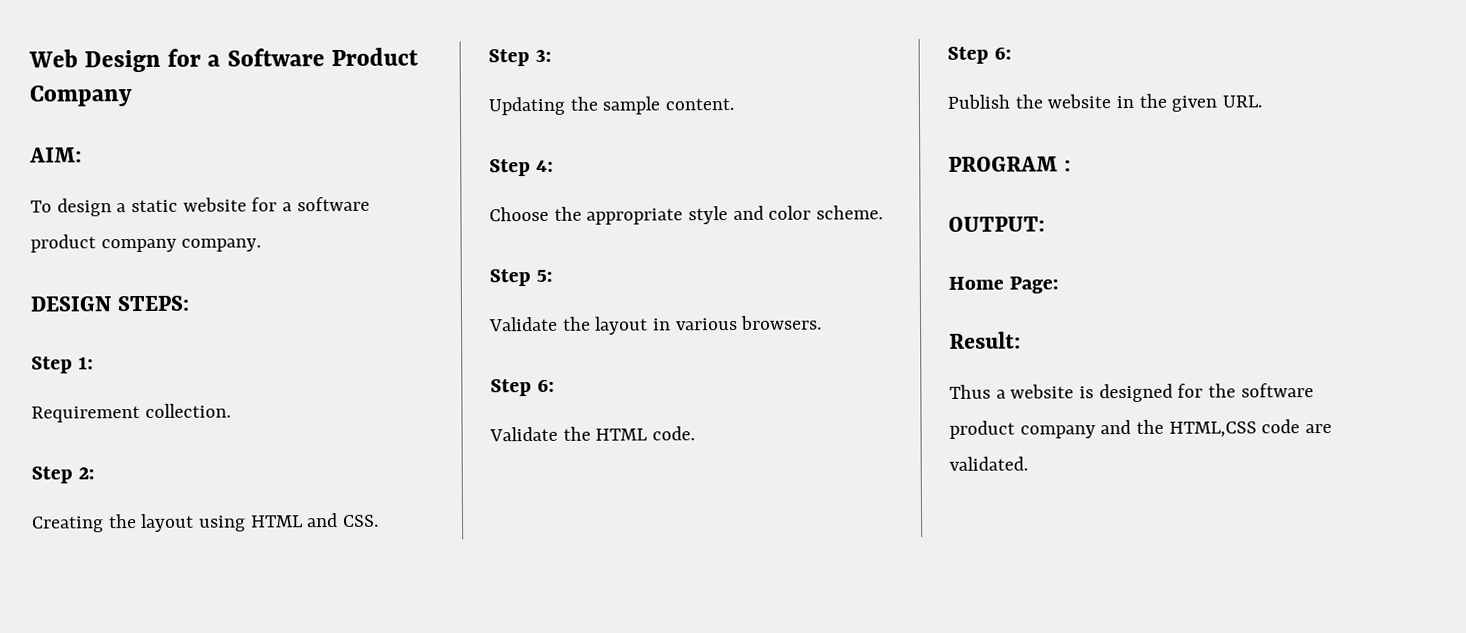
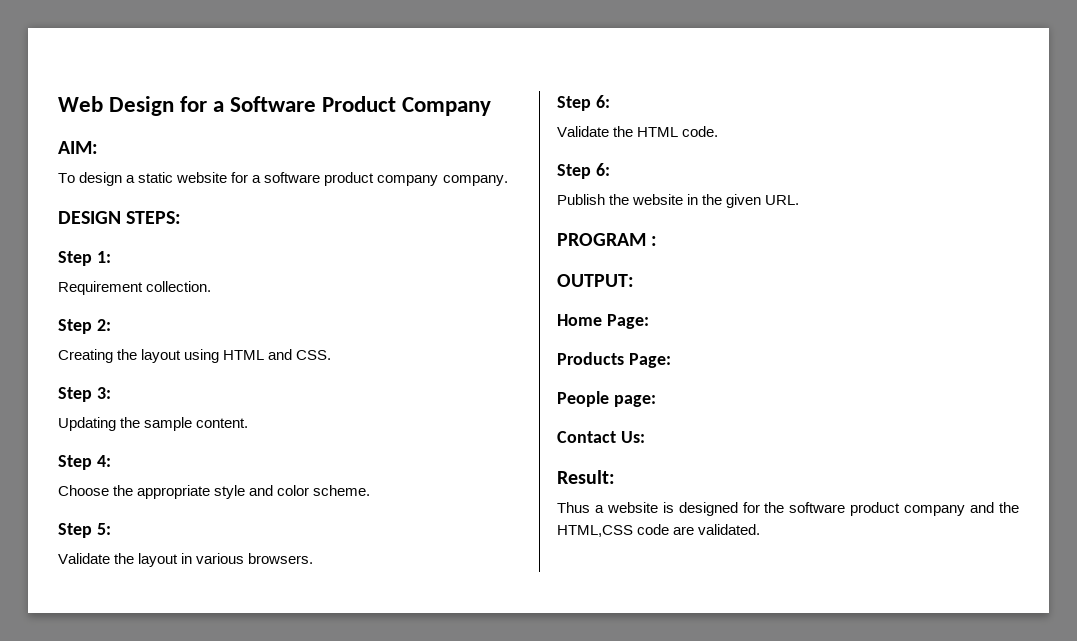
(1060, 285) none -> [557,352,671,368] [557,391,656,407] [557,431,645,443] // Products Page: // People page: // Contact Us:

